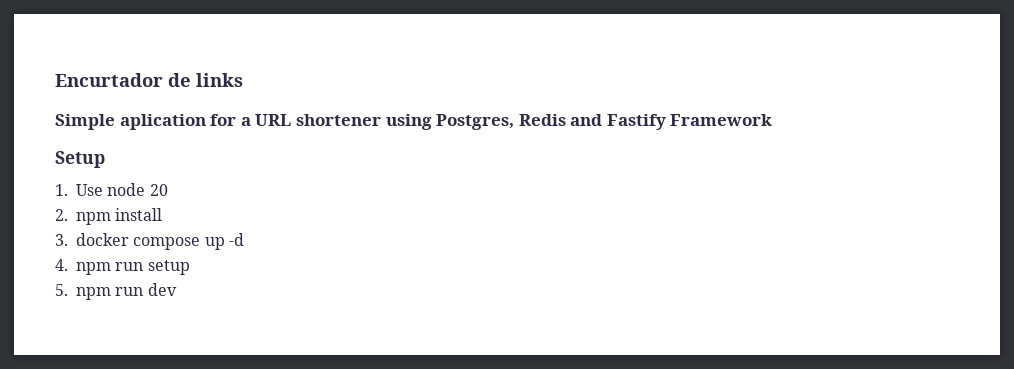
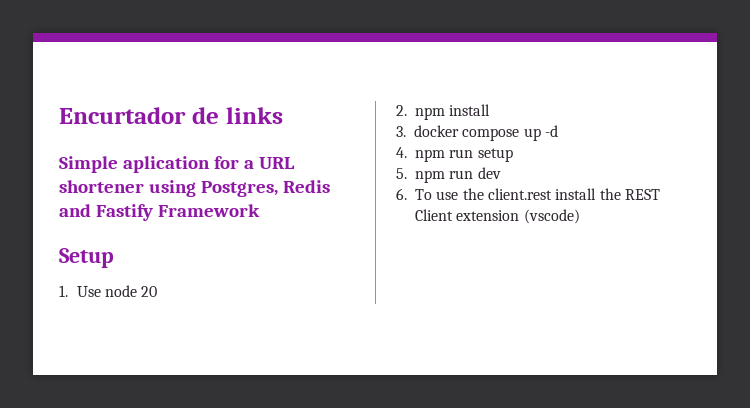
(177, 289) none -> [396,188,660,200] [415,209,580,224] // 6. To use the client.rest install the REST Client extension (vscode)

